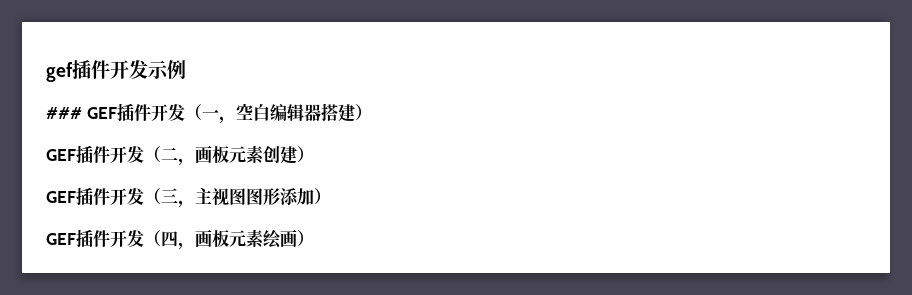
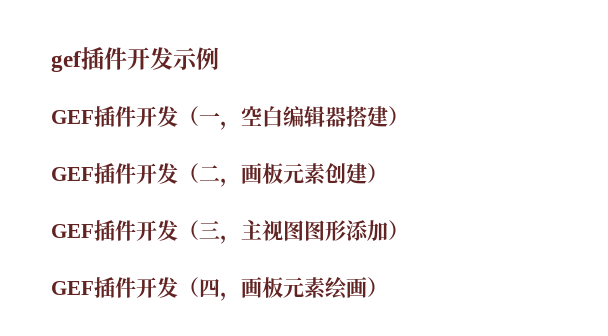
[46,107,82,119] ### -> (219, 58) none

